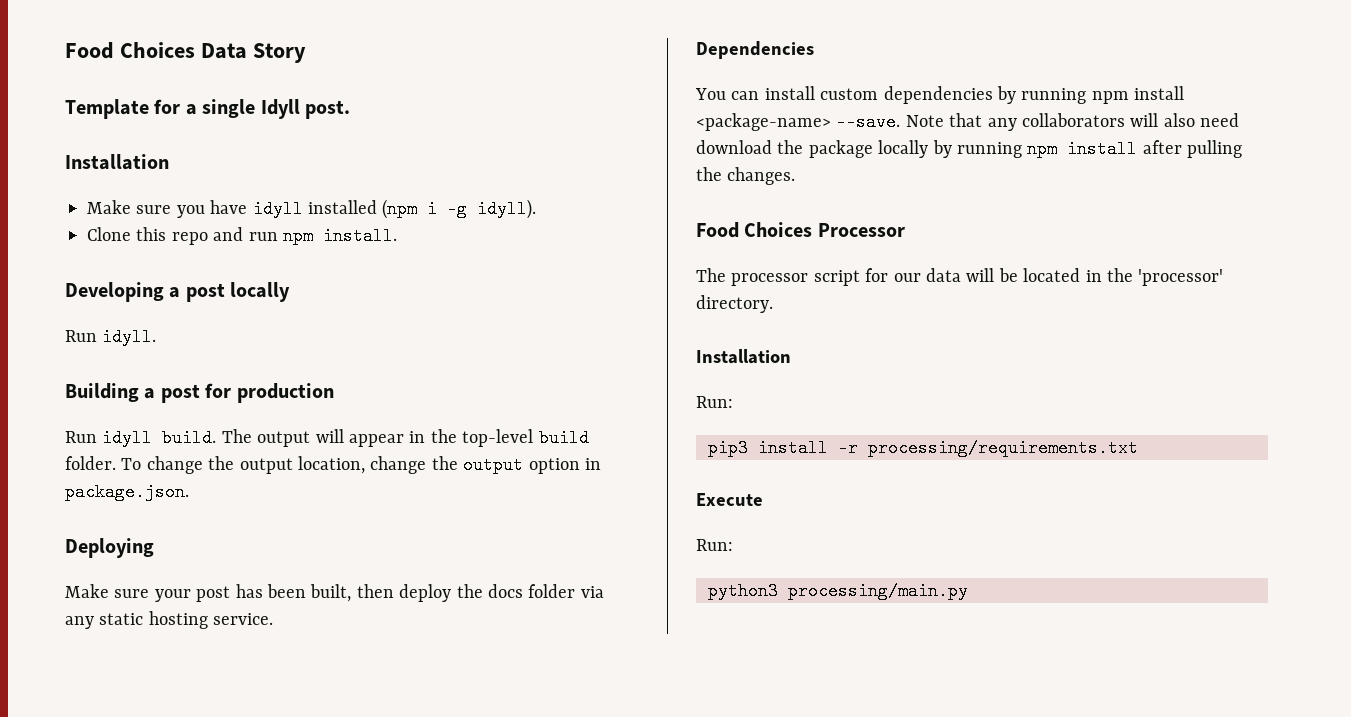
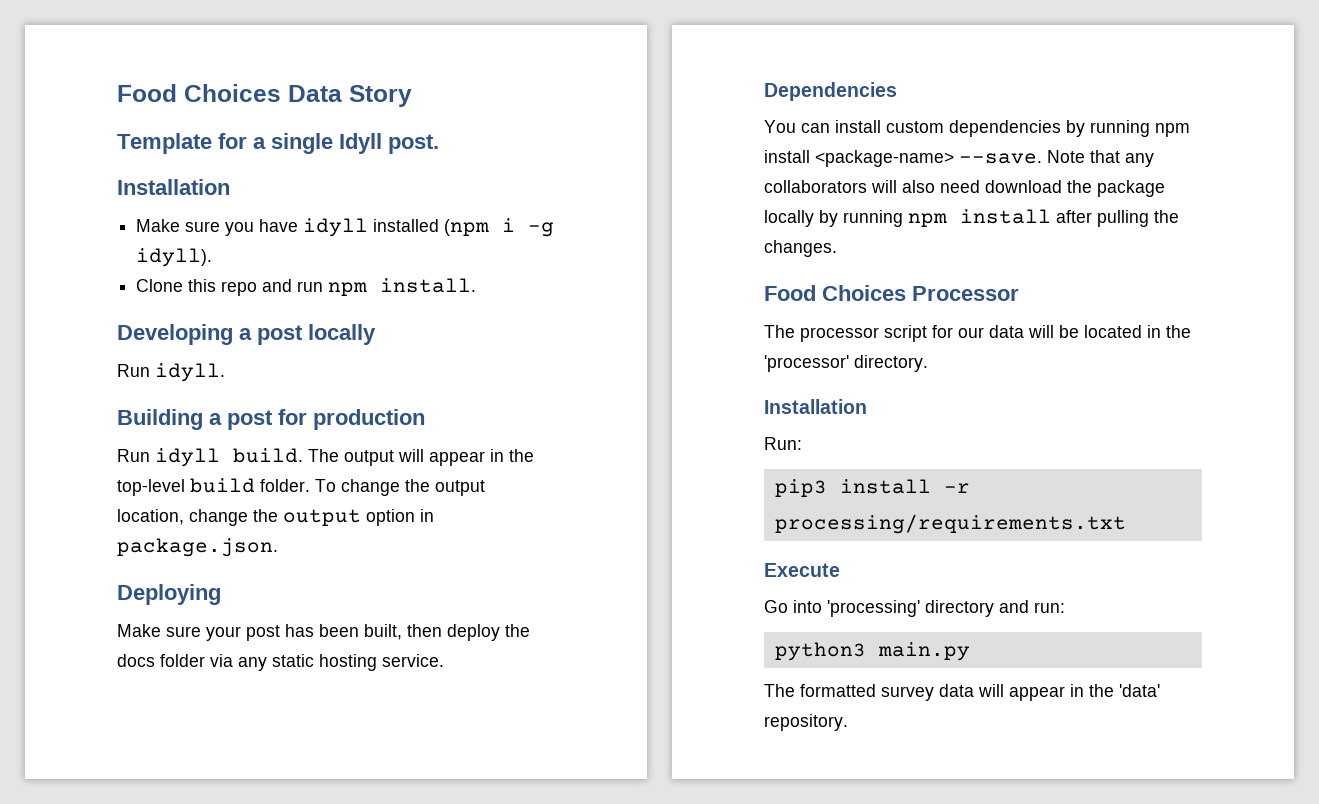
[696,539,733,551] [708,582,968,600] Run: // python3 processing/main.py -> [764,600,1065,617] [774,642,970,661] [764,684,1160,701] [764,714,848,731] Go into 'processing' directory and run: // python3 main.py // The formatted survey data will appear in the 'data' repository.

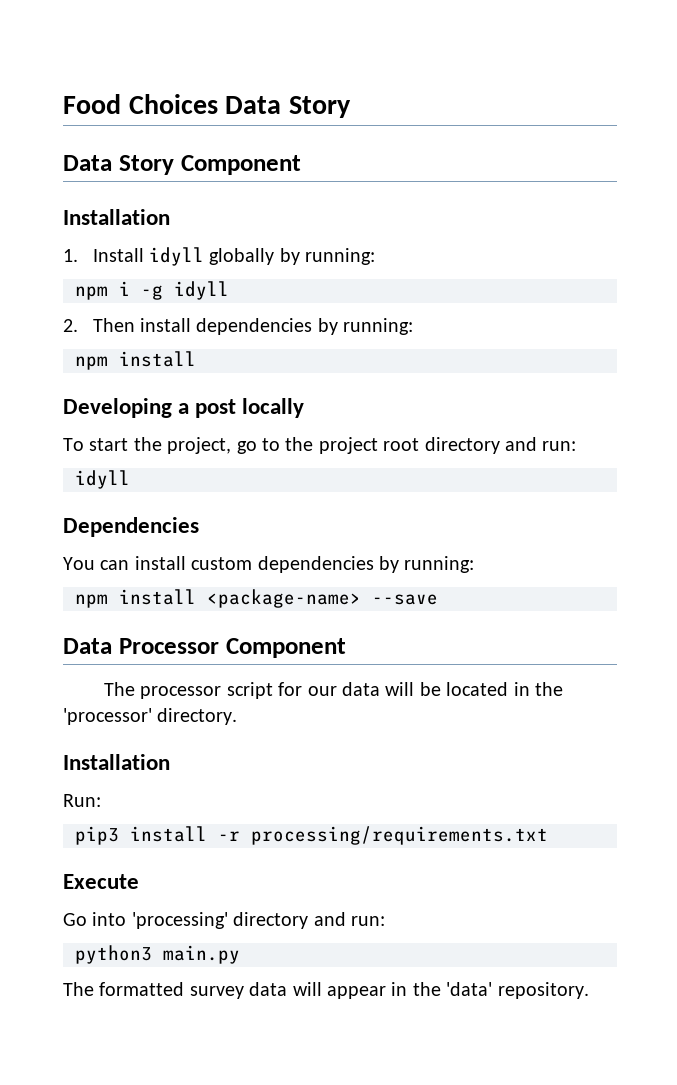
[117,133,439,154] [117,179,230,195] [136,218,555,237] [136,248,213,267] [136,278,477,296] [117,324,376,345] [117,363,225,382] [117,409,425,430] [117,448,534,467] [117,478,485,496] [117,509,434,526] [117,538,278,557] [117,584,221,605] [117,624,530,641] [117,654,444,671] Template for a single Idyll post. // Installation // Make sure you have idyll installed (npm i -g idyll). // Clone this repo and run npm install. // Developing a post locally // Run idyll. // Building a post for production // Run idyll build. The output will appear in the top-level build folder. To change the output location, change the output option in package.json. // Deploying // Make sure your post has been built, then deploy the docs folder via any static hosting service. -> [63,155,301,175] [63,209,170,225] [63,247,376,266] [75,281,229,300] [63,318,414,335] [75,351,196,370] [63,398,305,418] [63,437,577,454] [75,470,130,489] Data Story Component // Installation // 1. Install idyll globally by running: // npm i -g idyll // 2. Then install dependencies by running: // npm install // Developing a post locally // To start the project, go to the project root directory and run: // idyll
[1090,120,1150,137] running -> [404,556,475,573] running: //
[959,150,1154,167] [764,180,1165,197] [764,209,1179,227] [764,240,837,257] [764,285,906,301] --save. Note that any collaborators will also need download the package locally by running npm install after pulling the changes. // Food Choices -> [372,594,438,605] [63,638,112,654] --save // Data
(1019, 293) none -> [225,638,346,658] Component

